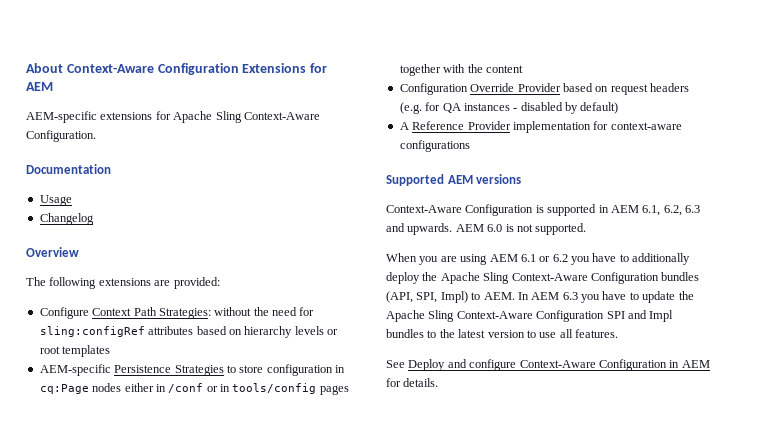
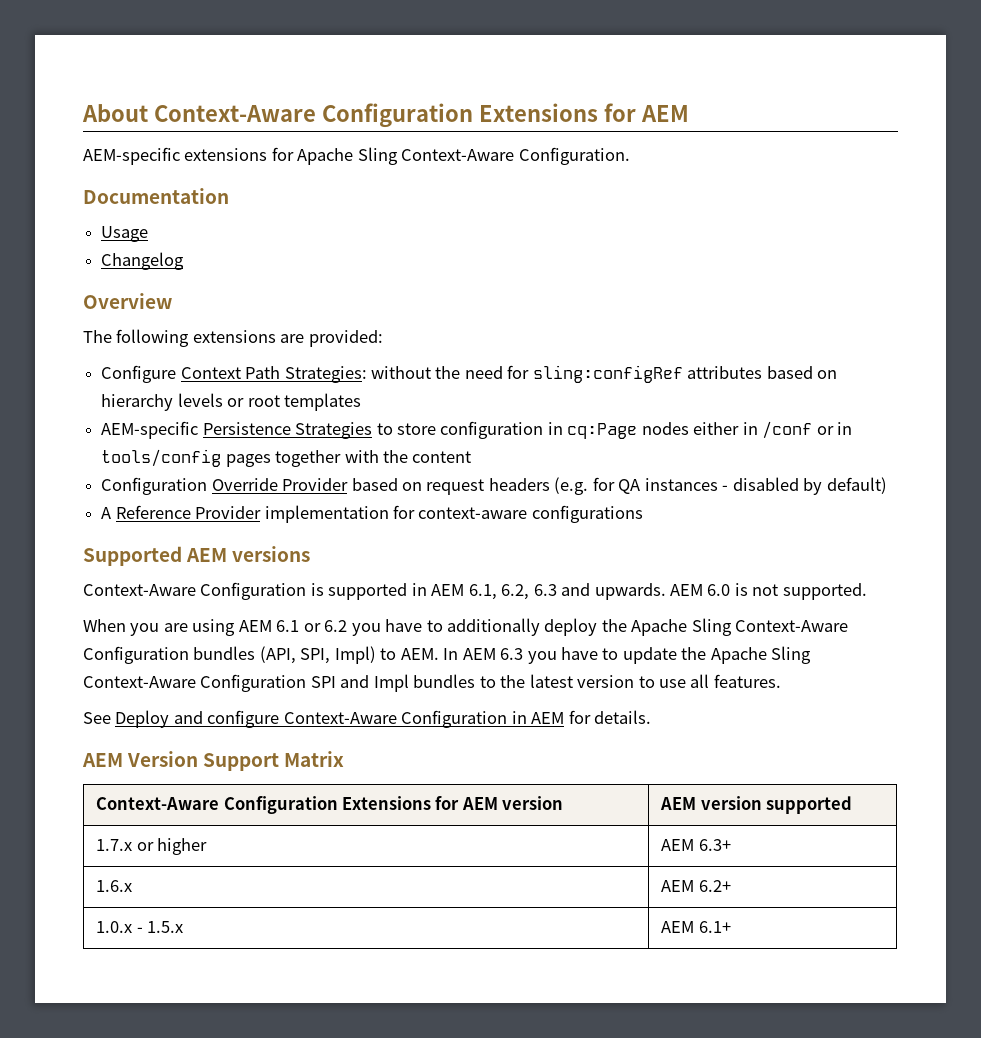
(439, 382) none -> [82,751,345,771] [96,796,564,814] [660,796,853,814] [96,838,208,855] [661,839,731,851] [96,880,133,892] [661,880,731,892] [96,921,184,933] [661,921,731,933] // AEM Version Support Matrix // Context-Aware Configuration Extensions for AEM version | AEM version supported // 1.7.x or higher | AEM 6.3+ // 1.6.x | AEM 6.2+ // 1.0.x - 1.5.x | AEM 6.1+

